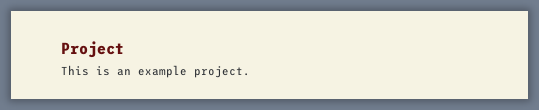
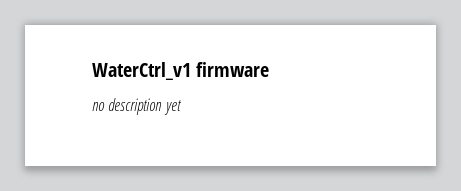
[61,41,124,58] [61,65,250,78] Project // This is an example project. -> [92,62,270,80] [92,98,182,115] WaterCtrl_v1 firmware // no description yet

